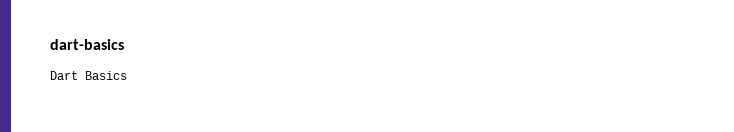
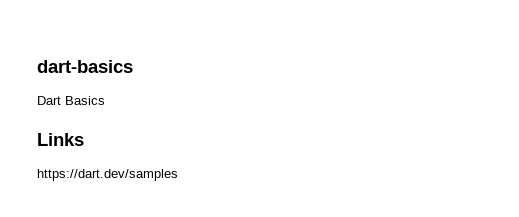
(127, 75) none -> [37,133,84,146] [37,169,178,181] // Links // https://dart.dev/samples

